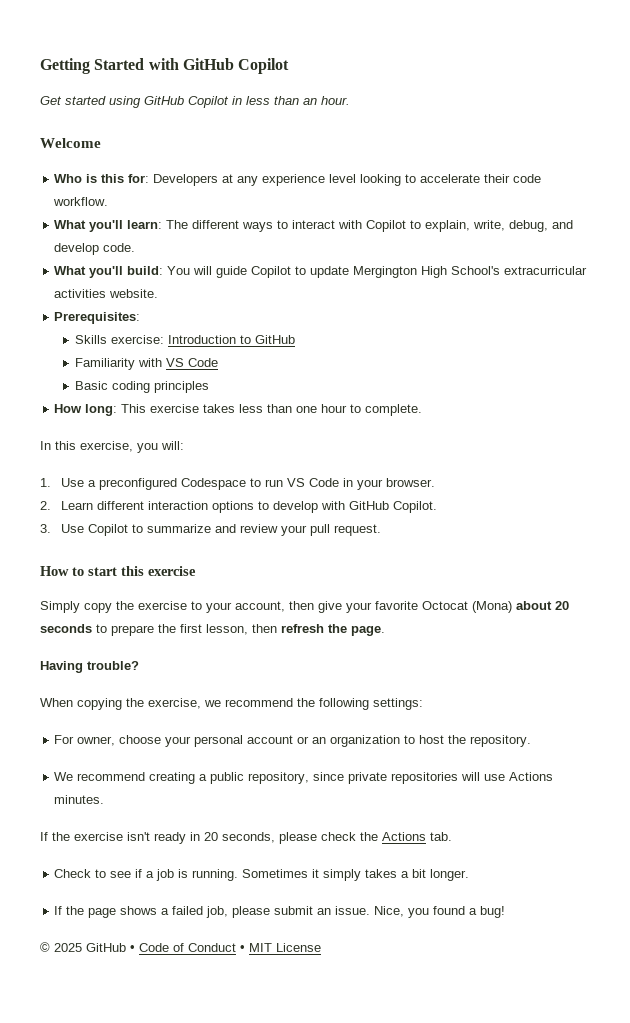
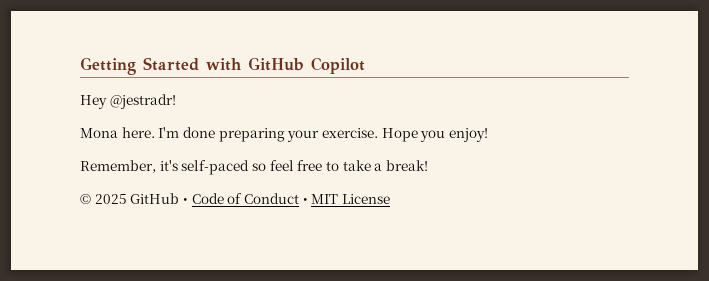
[40,96,350,108] [40,138,101,148] [54,174,542,186] [53,197,109,206] [54,220,574,232] [54,243,136,255] [54,266,588,278] [54,289,159,298] [54,312,141,324] [74,335,295,344] [74,358,218,370] [74,381,209,393] [54,404,423,416] [40,441,184,453] [40,478,435,490] [40,501,437,513] [40,524,381,536] [40,566,196,576] [40,601,569,613] [40,624,385,636] [40,661,139,673] [40,698,423,710] [54,735,532,747] [54,772,554,784] [54,795,105,804] [40,832,452,844] [54,869,470,881] [54,906,506,918] Get started using GitHub Copilot in less than an hour. // Welcome // Who is this for: Developers at any experience level looking to accelerate their code workflow. // What you'll learn: The different ways to interact with Copilot to explain, write, debug, and develop code. // What you'll build: You will guide Copilot to update Mergington High School's extracurricular activities website. // Prerequisites: // Skills exercise: Introduction to GitHub // Familiarity with VS Code // Basic coding principles // How long: This exercise takes less than one hour to complete. // In this exercise, you will: // 1. Use a preconfigured Codespace to run VS Code in your browser. // 2. Learn different interaction options to develop with GitHub Copilot. // 3. Use Copilot to summarize and review your pull request. // How to start this exercise // Simply copy the exercise to your account, then give your favorite Octocat (Mona) about 20 seconds to prepare the first lesson, then refresh the page. // Having trouble? // When copying the exercise, we recommend the following settings: // For owner, choose your personal account or an organization to host the repository. // We recommend creating a public repository, since private repositories will use Actions minutes. // If the exercise isn't ready in 20 seconds, please check the Actions tab. // Check to see if a job is running. Sometimes it simply takes a bit longer. // If the page shows a failed job, please submit an issue. Nice, you found a bug! -> [80,94,176,109] [80,127,488,142] [80,160,428,175] Hey @jestradr! // Mona here. I'm done preparing your exercise. Hope you enjoy! // Remember, it's self-paced so feel free to take a break!

